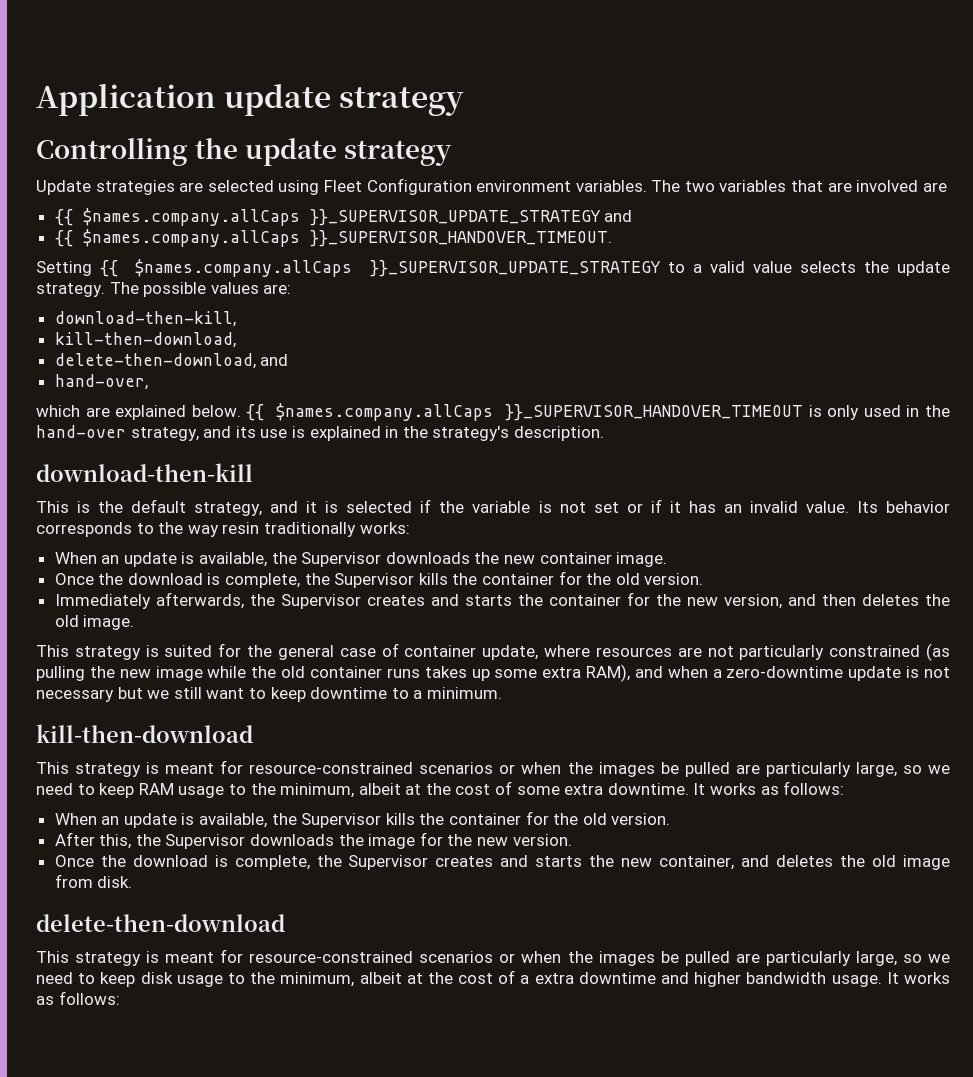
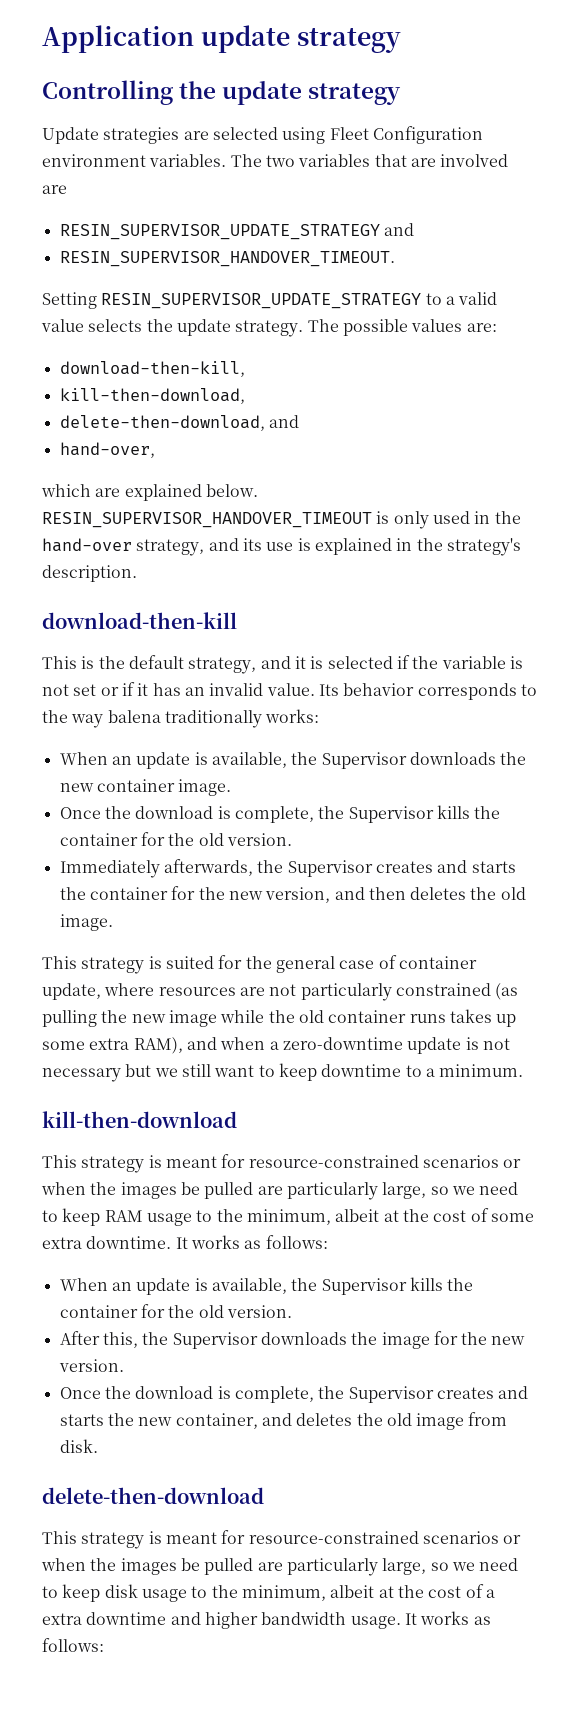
[54,208,633,226] [54,229,612,247] [36,259,661,277] {{ $names.company.allCaps }}_SUPERVISOR_UPDATE_STRATEGY and // {{ $names.company.allCaps }}_SUPERVISOR_HANDOVER_TIMEOUT. // Setting {{ $names.company.allCaps }}_SUPERVISOR_UPDATE_STRATEGY -> [59,223,414,240] [59,251,395,267] [42,292,422,309] RESIN_SUPERVISOR_UPDATE_STRATEGY and // RESIN_SUPERVISOR_HANDOVER_TIMEOUT. // Setting RESIN_SUPERVISOR_UPDATE_STRATEGY
[246,403,804,421] {{ $names.company.allCaps }}_SUPERVISOR_HANDOVER_TIMEOUT -> [42,512,372,528] RESIN_SUPERVISOR_HANDOVER_TIMEOUT
[222,522,260,534] resin -> [107,710,161,723] balena

